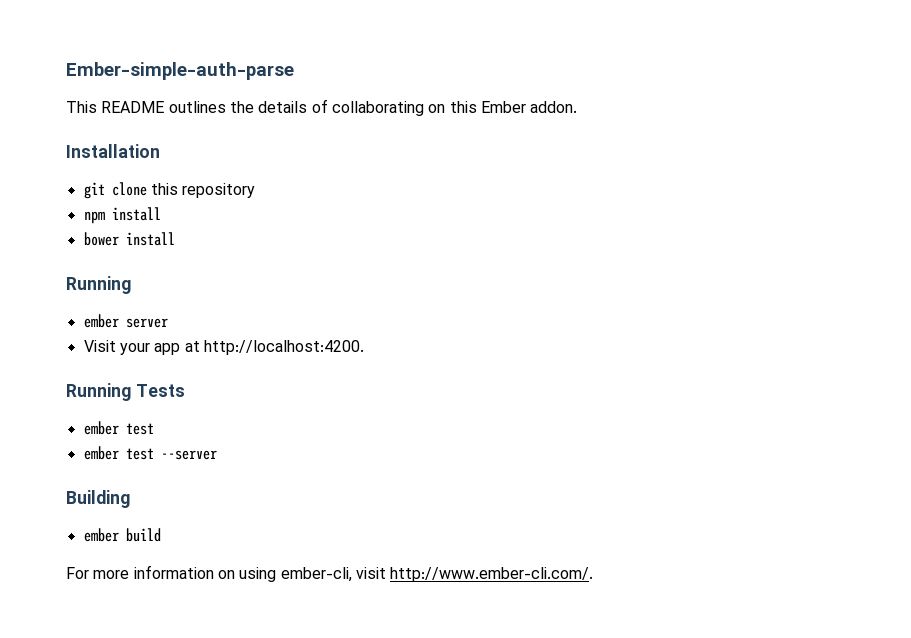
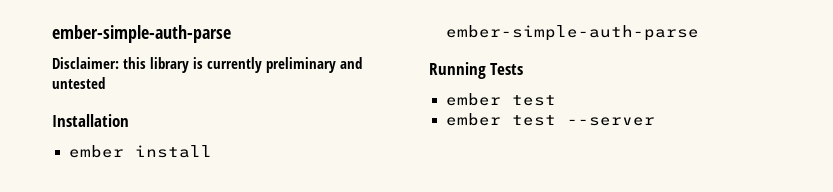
[66,62,294,80] [66,99,578,116] [66,144,160,158] [83,182,256,199] [83,207,161,224] [83,232,175,246] [66,276,131,294] [83,314,168,328] [83,340,364,355] Ember-simple-auth-parse // This README outlines the details of collaborating on this Ember addon. // Installation // git clone this repository // npm install // bower install // Running // ember server // Visit your app at http://localhost:4200. -> [52,25,231,43] [52,57,363,73] [52,77,105,89] [52,114,129,127] [68,145,212,158] [445,25,699,41] ember-simple-auth-parse // Disclaimer: this library is currently preliminary and untested // Installation // ember install ember-simple-auth-parse
[66,490,130,508] [83,528,161,542] [66,565,594,582] // Building // ember build // For more information on using ember-cli, visit http://www.ember-cli.com/. -> (655, 121) none

